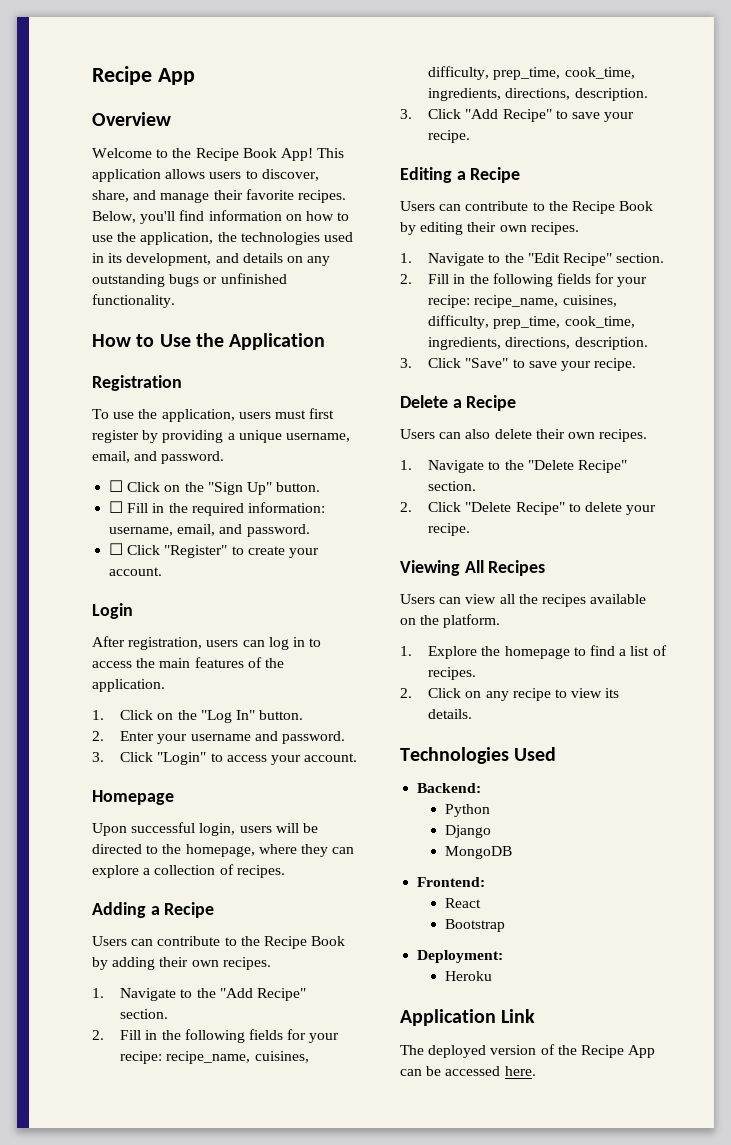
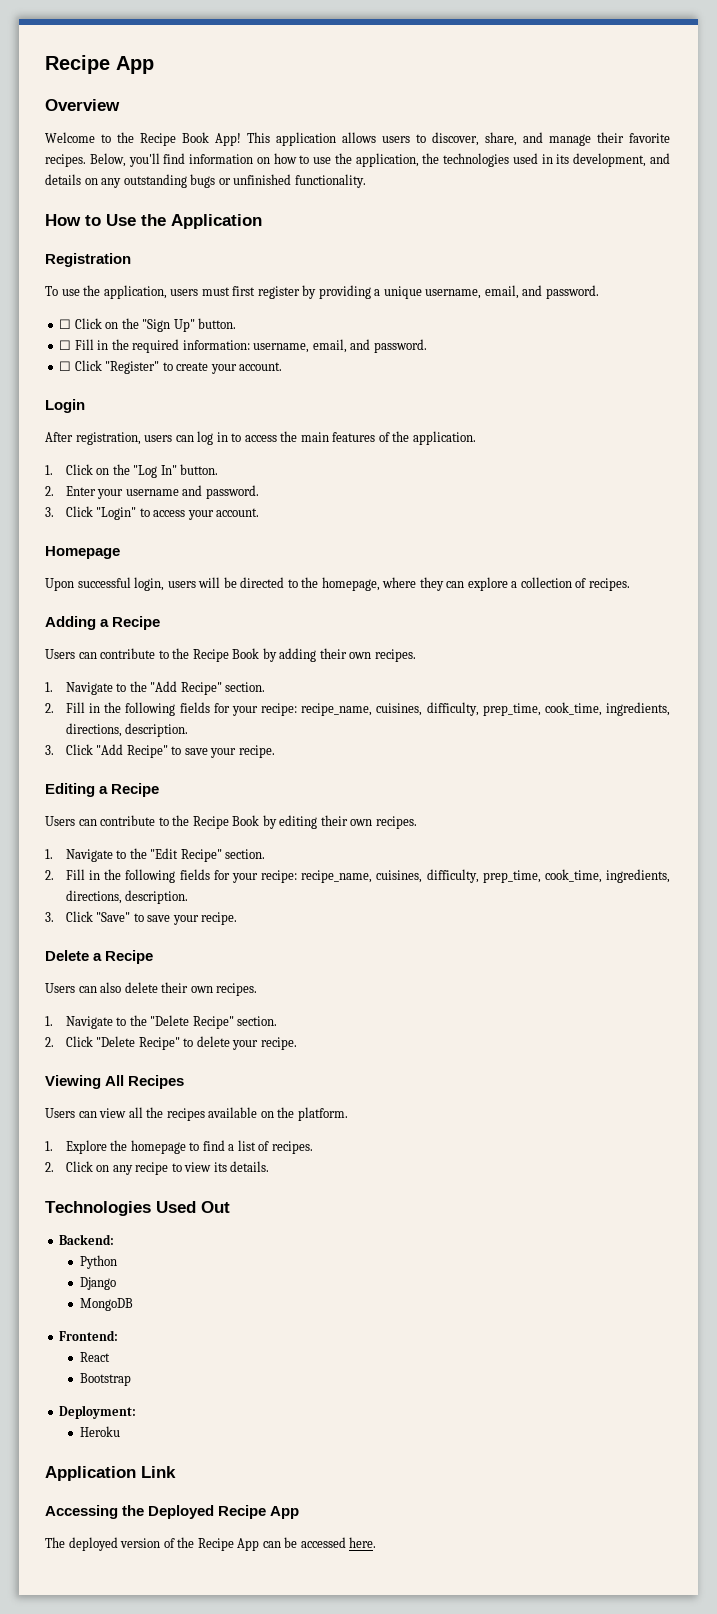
(557, 754) none -> [201,1201,230,1213] Out
(536, 1016) none -> [45,1505,300,1519] // Accessing the Deployed Recipe App

